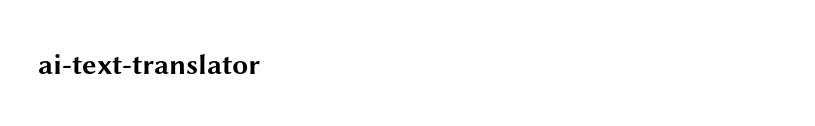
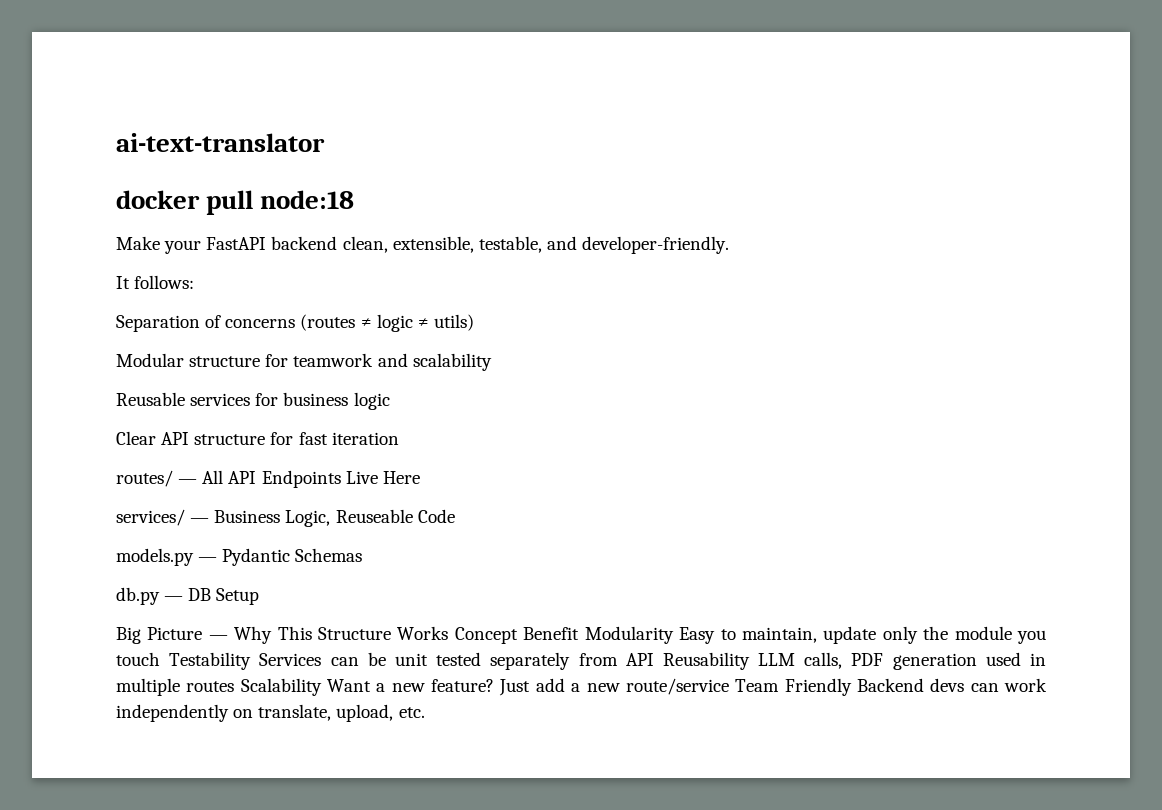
(260, 64) none -> [116,190,355,215] [116,236,730,254] [116,275,195,289] [116,314,474,332] [116,353,492,371] [116,392,390,410] [116,431,399,445] [116,470,420,488] [116,509,455,527] [116,548,363,566] [116,587,260,605] [116,626,1046,644] [116,652,1046,670] [116,678,1048,696] [116,704,425,722] // docker pull node:18 // Make your FastAPI backend clean, extensible, testable, and developer-friendly. // It follows: // Separation of concerns (routes ≠ logic ≠ utils) // Modular structure for teamwork and scalability // Reusable services for business logic // Clear API structure for fast iteration // routes/ — All API Endpoints Live Here // services/ — Business Logic, Reuseable Code // models.py — Pydantic Schemas // db.py — DB Setup // Big Picture — Why This Structure Works Concept Benefit Modularity Easy to maintain, update only the module you touch Testability Services can be unit tested separately from API Reusability LLM calls, PDF generation used in multiple routes Scalability Want a new feature? Just add a new route/service Team Friendly Backend devs can work independently on translate, upload, etc.

